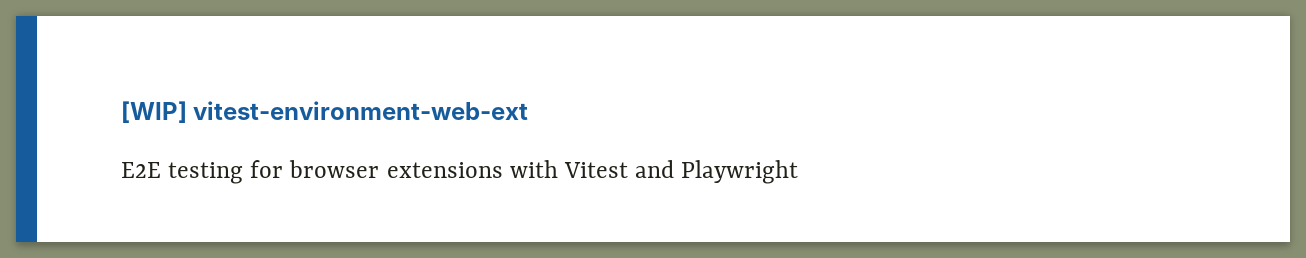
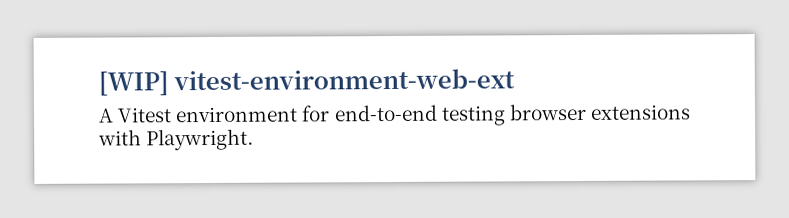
[121,160,799,184] E2E testing for browser extensions with Vitest and Playwright -> [98,103,691,126] [98,128,255,151] A Vitest environment for end-to-end testing browser extensions with Playwright.

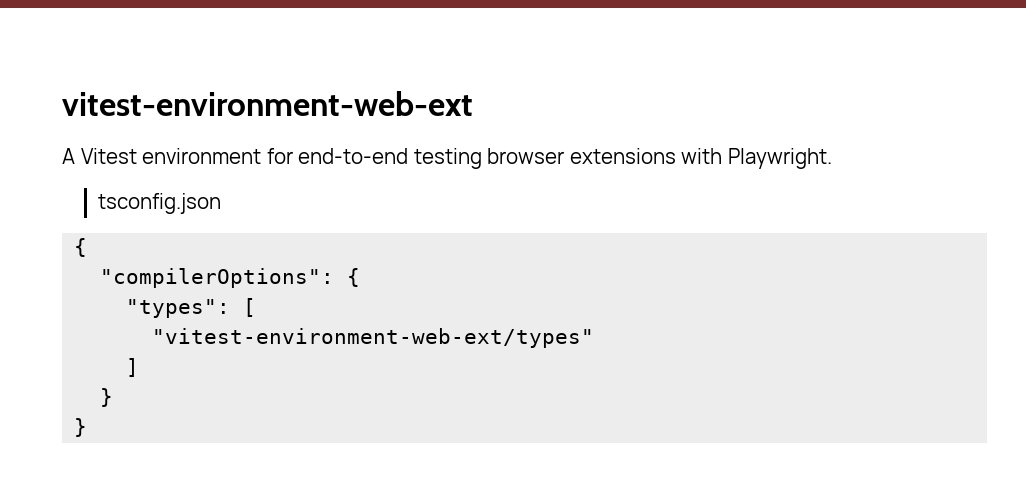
[98,71,169,96] [WIP] -> (62, 103) none
(255, 139) none -> [98,193,222,214] [74,238,88,257] [100,268,361,288] [126,298,257,318] [152,328,595,348] [126,358,140,377] [100,388,114,407] [74,418,88,437] // tsconfig.json // { // "compilerOptions": { // "types": [ // "vitest-environment-web-ext/types" // ] // } // }

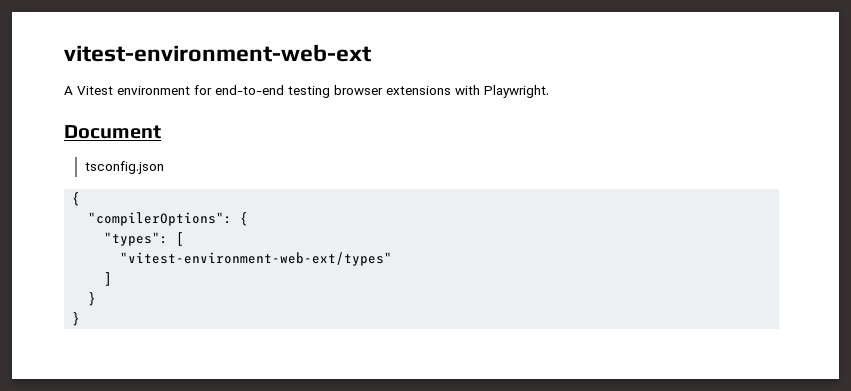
(832, 158) none -> [64,125,161,139] // Document

